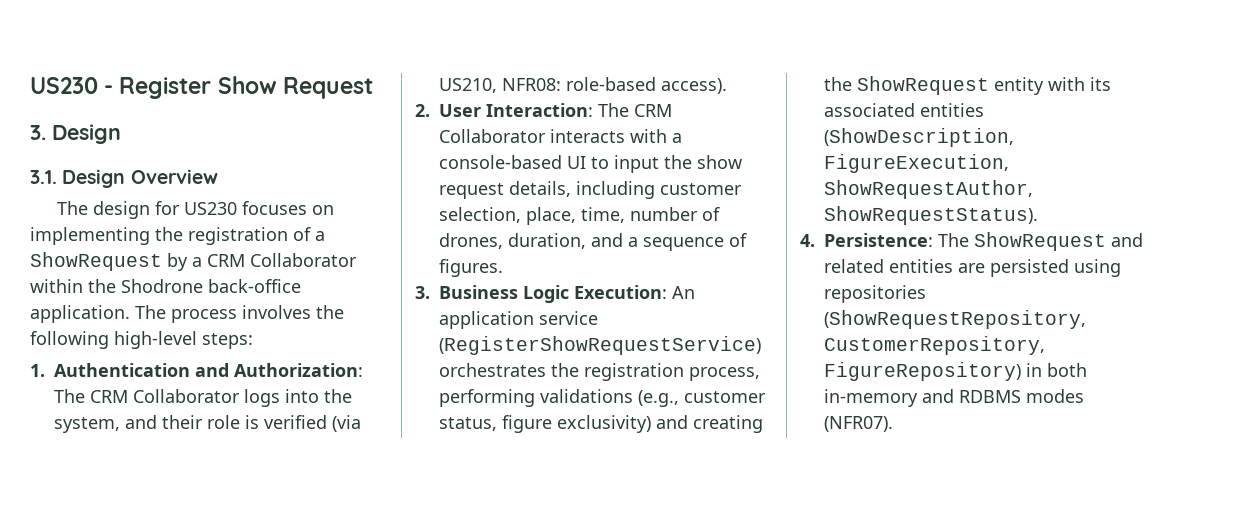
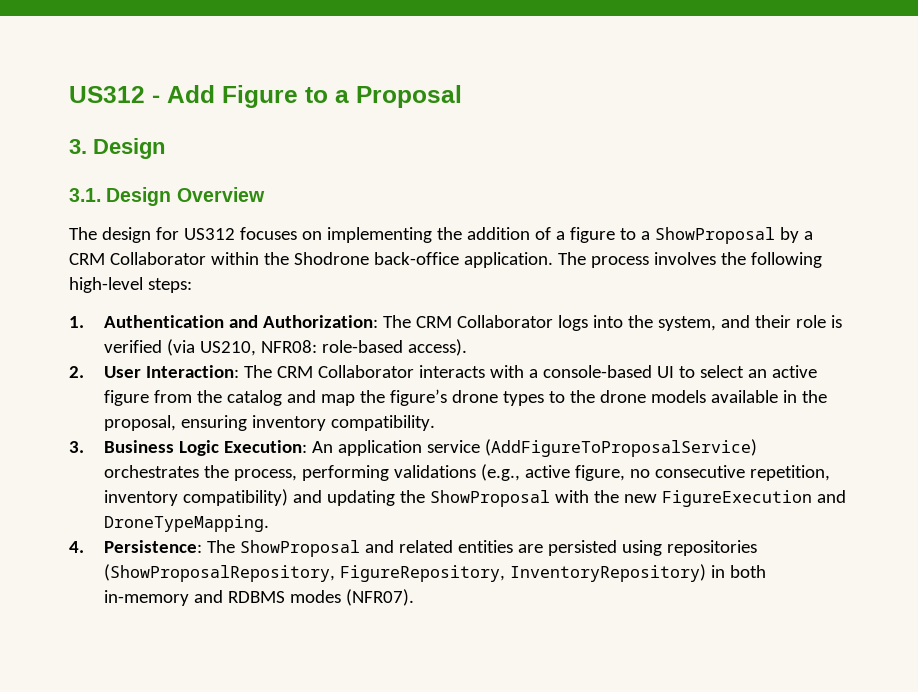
[30,76,373,99] US230 - Register Show Request -> [69,85,462,108] US312 - Add Figure to a Proposal
[184,202,238,215] US230 -> [183,228,235,240] US312
[188,227,288,245] registration -> [466,227,530,240] addition
[30,252,162,271] ShowRequest -> [569,227,775,244] figure to a ShowProposal
[614,155,742,173] [439,181,742,199] [439,207,720,225] [439,233,747,251] [439,259,503,277] input the show request details, including customer selection, place, time, number of drones, duration, and a sequence of figures. -> [700,365,817,378] [104,389,827,406] [104,415,436,431] select an active figure from the catalog and map the figure’s drone types to the drone models available in the proposal, ensuring inventory compatibility.
[439,336,761,355] (RegisterShowRequestService) -> [485,439,758,457] (AddFigureToProposalService)
[584,363,684,381] registration -> (230, 471) none
[684,391,766,403] [439,415,763,433] [824,76,1111,95] [824,103,984,117] [824,128,1014,147] [824,154,1009,173] [824,180,1033,199] [824,206,1038,225] customer status, figure exclusivity) and creating the ShowRequest entity with its associated entities (ShowDescription, FigureExecution, ShowRequestAuthor, ShowRequestStatus). -> [525,465,831,481] [104,489,847,507] [104,515,270,532] active figure, no consecutive repetition, inventory compatibility) and updating the ShowProposal with the new FigureExecution and DroneTypeMapping.
[974,232,1106,251] ShowRequest -> [240,540,361,557] ShowProposal
[824,310,1086,329] [824,336,1045,355] [824,362,1021,381] (ShowRequestRepository, CustomerRepository, FigureRepository) -> [104,564,707,582] (ShowProposalRepository, FigureRepository, InventoryRepository)

